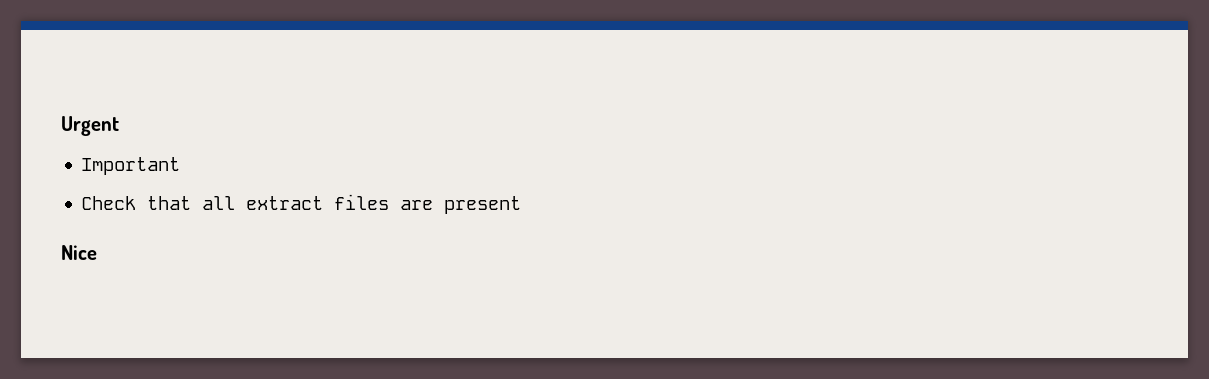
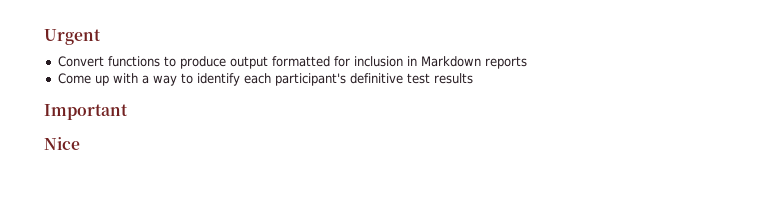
[81,157,181,175] [81,194,522,214] Important // Check that all extract files are present -> [57,56,527,69] [57,73,473,86] [44,104,128,120] Convert functions to produce output formatted for inclusion in Markdown reports // Come up with a way to identify each participant's definitive test results // Important

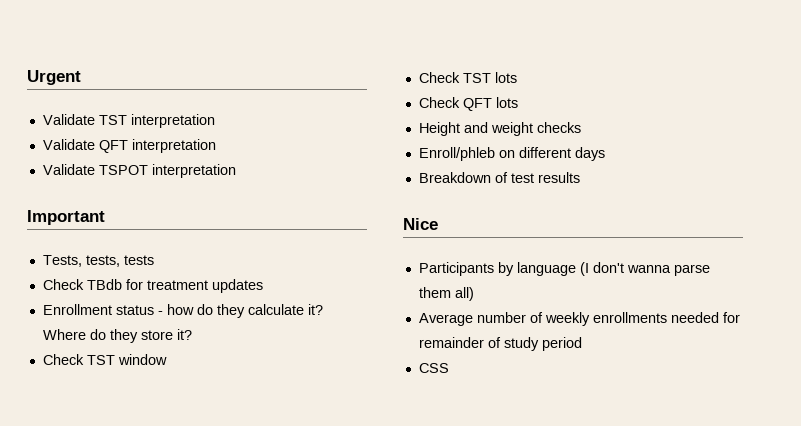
[57,56,527,69] [57,73,473,86] [44,104,128,120] [44,137,80,150] Convert functions to produce output formatted for inclusion in Markdown reports // Come up with a way to identify each participant's definitive test results // Important // Nice -> [42,114,215,128] [42,139,216,153] [42,164,236,178] [27,210,105,225] [42,255,154,267] [42,279,263,293] [42,304,323,318] [42,329,192,343] [42,354,167,365] [418,72,517,83] [418,97,518,111] [418,122,581,136] [418,147,605,161] [418,172,580,183] [403,218,438,230] [418,262,710,276] [418,287,474,301] [418,312,740,326] [418,337,582,351] [418,363,449,373] Validate TST interpretation // Validate QFT interpretation // Validate TSPOT interpretation // Important // Tests, tests, tests // Check TBdb for treatment updates // Enrollment status - how do they calculate it? Where do they store it? // Check TST window // Check TST lots // Check QFT lots // Height and weight checks // Enroll/phleb on different days // Breakdown of test results // Nice // Participants by language (I don't wanna parse them all) // Average number of weekly enrollments needed for remainder of study period // CSS

